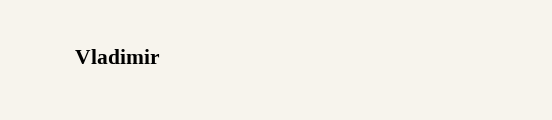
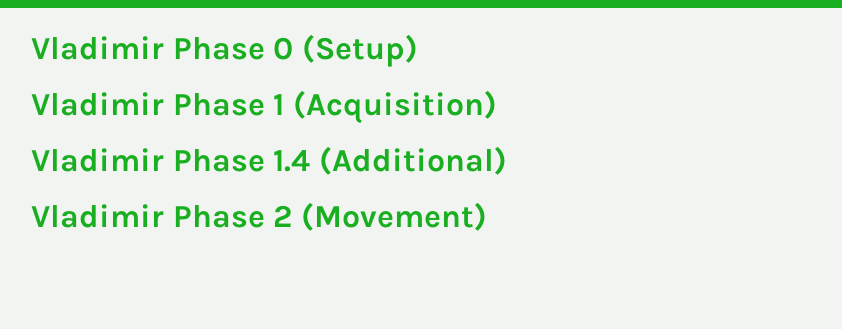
[75,49,160,64] Vladimir -> [31,34,418,67] [31,90,497,124] [31,146,507,175] [31,202,487,231] Vladimir Phase 0 (Setup) // Vladimir Phase 1 (Acquisition) // Vladimir Phase 1.4 (Additional) // Vladimir Phase 2 (Movement)

